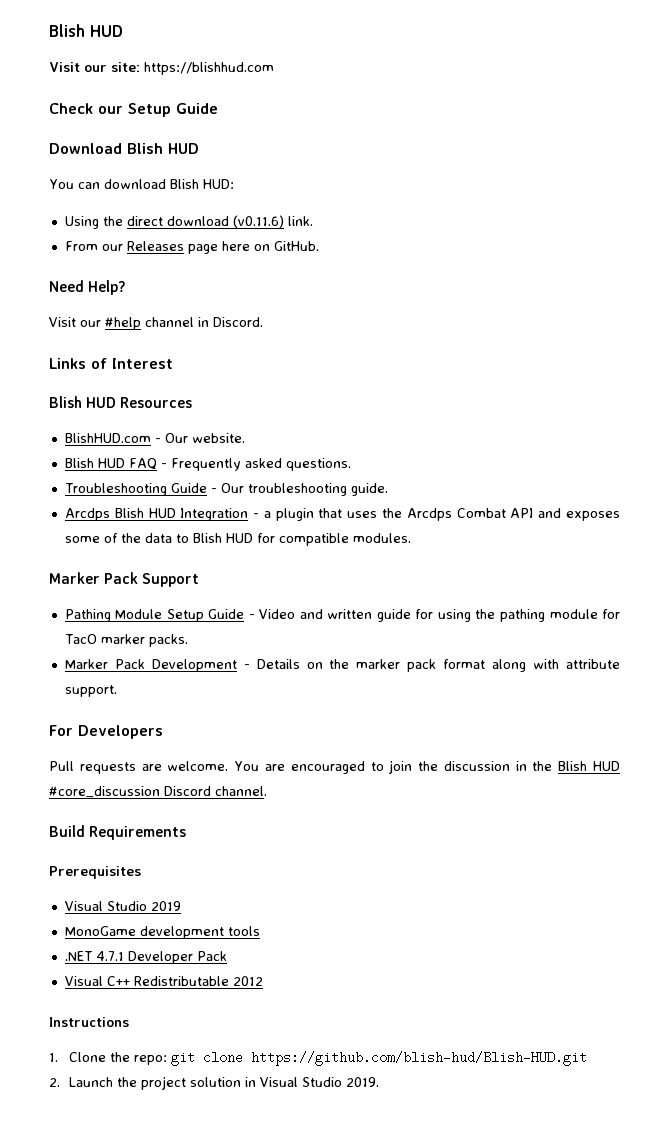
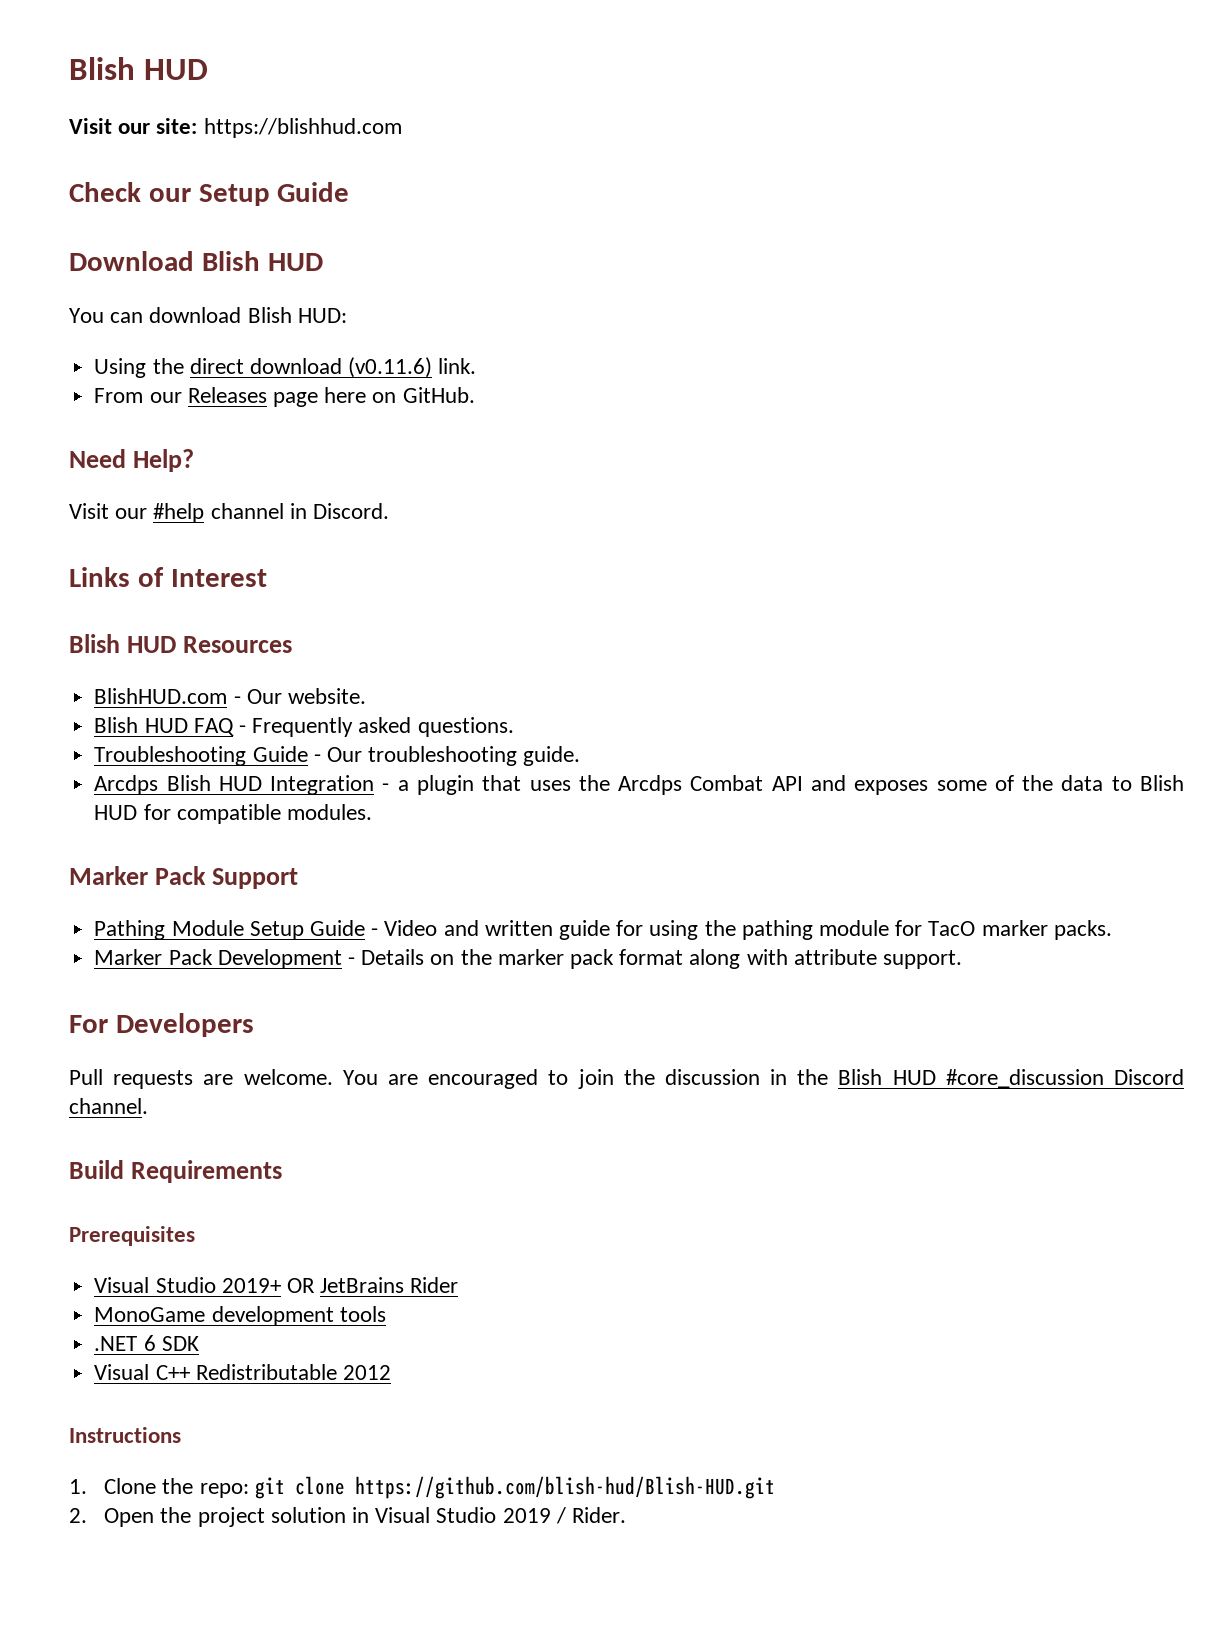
[150,901,181,911] 2019 -> [221,1277,459,1293] 2019+ OR JetBrains Rider
[95,951,227,964] 4.7.1 Developer Pack -> [143,1335,199,1351] 6 SDK
[68,1077,113,1087] Launch -> [104,1508,155,1527] Open
[345,1077,379,1087] 2019. -> [502,1507,627,1524] 2019 / Rider.

